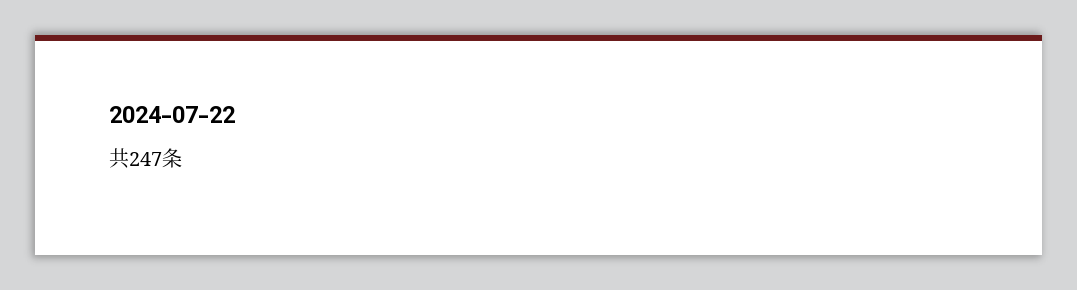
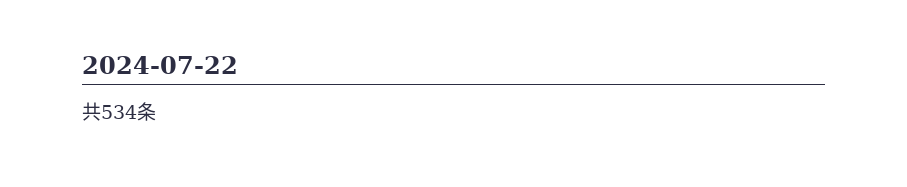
[129,152,162,166] 247 -> [101,105,137,119] 534

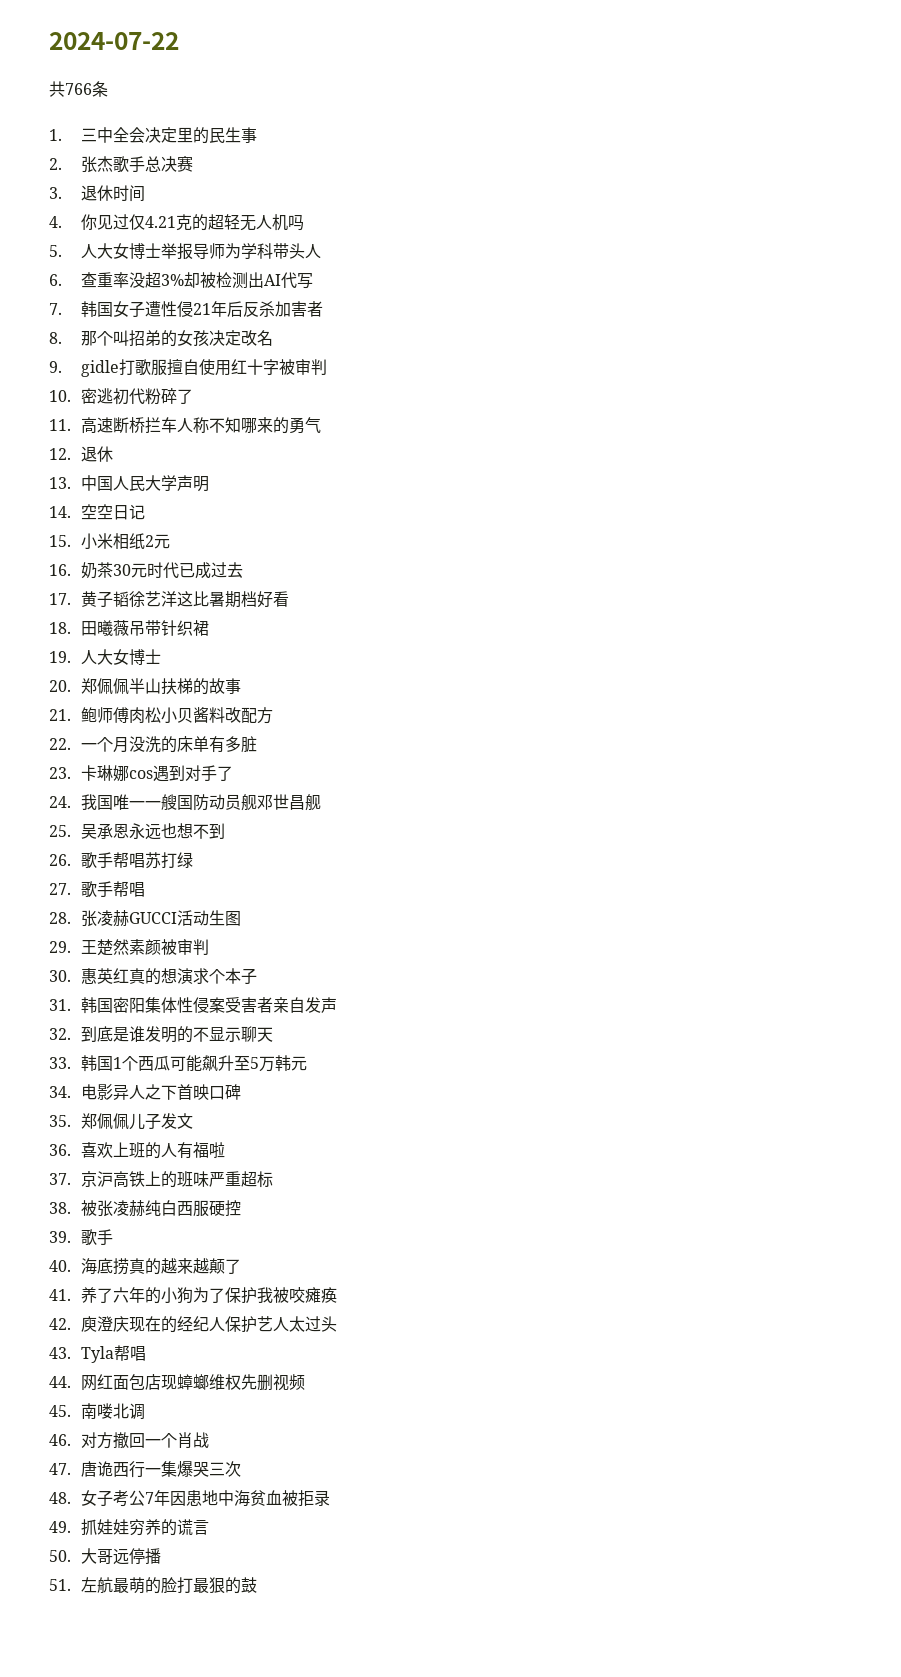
[101,105,137,119] 534 -> [65,83,92,95] 766
(156, 111) none -> [49,127,257,144] [49,155,193,173] [49,185,145,202] [49,214,304,231] [49,243,321,260] [49,272,313,289] [49,301,323,318] [49,330,273,347] [49,359,327,377] [49,388,193,405] [49,417,321,434] [49,446,113,462] [49,475,209,492] [49,504,145,520] [49,533,170,550] [49,562,243,579] [49,591,289,608] [49,620,209,636] [49,649,161,665] [49,678,241,695] [49,707,273,724] [49,736,257,753] [49,765,233,782] [49,794,321,811] [49,823,225,840] [49,852,193,869] [49,881,145,898] [49,910,241,927] [49,939,209,956] [49,968,257,985] [49,997,337,1014] [49,1026,273,1043] [49,1055,307,1072] [49,1084,241,1100] [49,1113,193,1130] [49,1142,225,1159] [49,1171,273,1188] [49,1200,241,1217] [49,1229,113,1246] [49,1258,241,1275] [49,1287,337,1304] [49,1316,337,1333] [49,1345,146,1363] [49,1374,305,1391] [49,1403,145,1420] [49,1432,209,1449] [49,1461,241,1478] [49,1490,330,1507] [49,1519,209,1536] [49,1548,161,1565] [49,1577,257,1594] // 1.三中全会决定里的民生事 // 2.张杰歌手总决赛 // 3.退休时间 // 4.你见过仅4.21克的超轻无人机吗 // 5.人大女博士举报导师为学科带头人 // 6.查重率没超3%却被检测出AI代写 // 7.韩国女子遭性侵21年后反杀加害者 // 8.那个叫招弟的女孩决定改名 // 9. gidle打歌服擅自使用红十字被审判 // 10.密逃初代粉碎了 // 11.高速断桥拦车人称不知哪来的勇气 // 12.退休 // 13.中国人民大学声明 // 14.空空日记 // 15.小米相纸2元 // 16.奶茶30元时代已成过去 // 17.黄子韬徐艺洋这比暑期档好看 // 18.田曦薇吊带针织裙 // 19.人大女博士 // 20.郑佩佩半山扶梯的故事 // 21.鲍师傅肉松小贝酱料改配方 // 22.一个月没洗的床单有多脏 // 23.卡琳娜cos遇到对手了 // 24.我国唯一一艘国防动员舰邓世昌舰 // 25.吴承恩永远也想不到 // 26.歌手帮唱苏打绿 // 27.歌手帮唱 // 28.张凌赫GUCCI活动生图 // 29.王楚然素颜被审判 // 30.惠英红真的想演求个本子 // 31.韩国密阳集体性侵案受害者亲自发声 // 32.到底是谁发明的不显示聊天 // 33.韩国1个西瓜可能飙升至5万韩元 // 34.电影异人之下首映口碑 // 35.郑佩佩儿子发文 // 36.喜欢上班的人有福啦 // 37.京沪高铁上的班味严重超标 // 38.被张凌赫纯白西服硬控 // 39.歌手 // 40.海底捞真的越来越颠了 // 41.养了六年的小狗为了保护我被咬瘫痪 // 42.庾澄庆现在的经纪人保护艺人太过头 // 43. Tyla帮唱 // 44.网红面包店现蟑螂维权先删视频 // 45.南喽北调 // 46.对方撤回一个肖战 // 47.唐诡西行一集爆哭三次 // 48.女子考公7年因患地中海贫血被拒录 // 49.抓娃娃穷养的谎言 // 50.大哥远停播 // 51.左航最萌的脸打最狠的鼓

